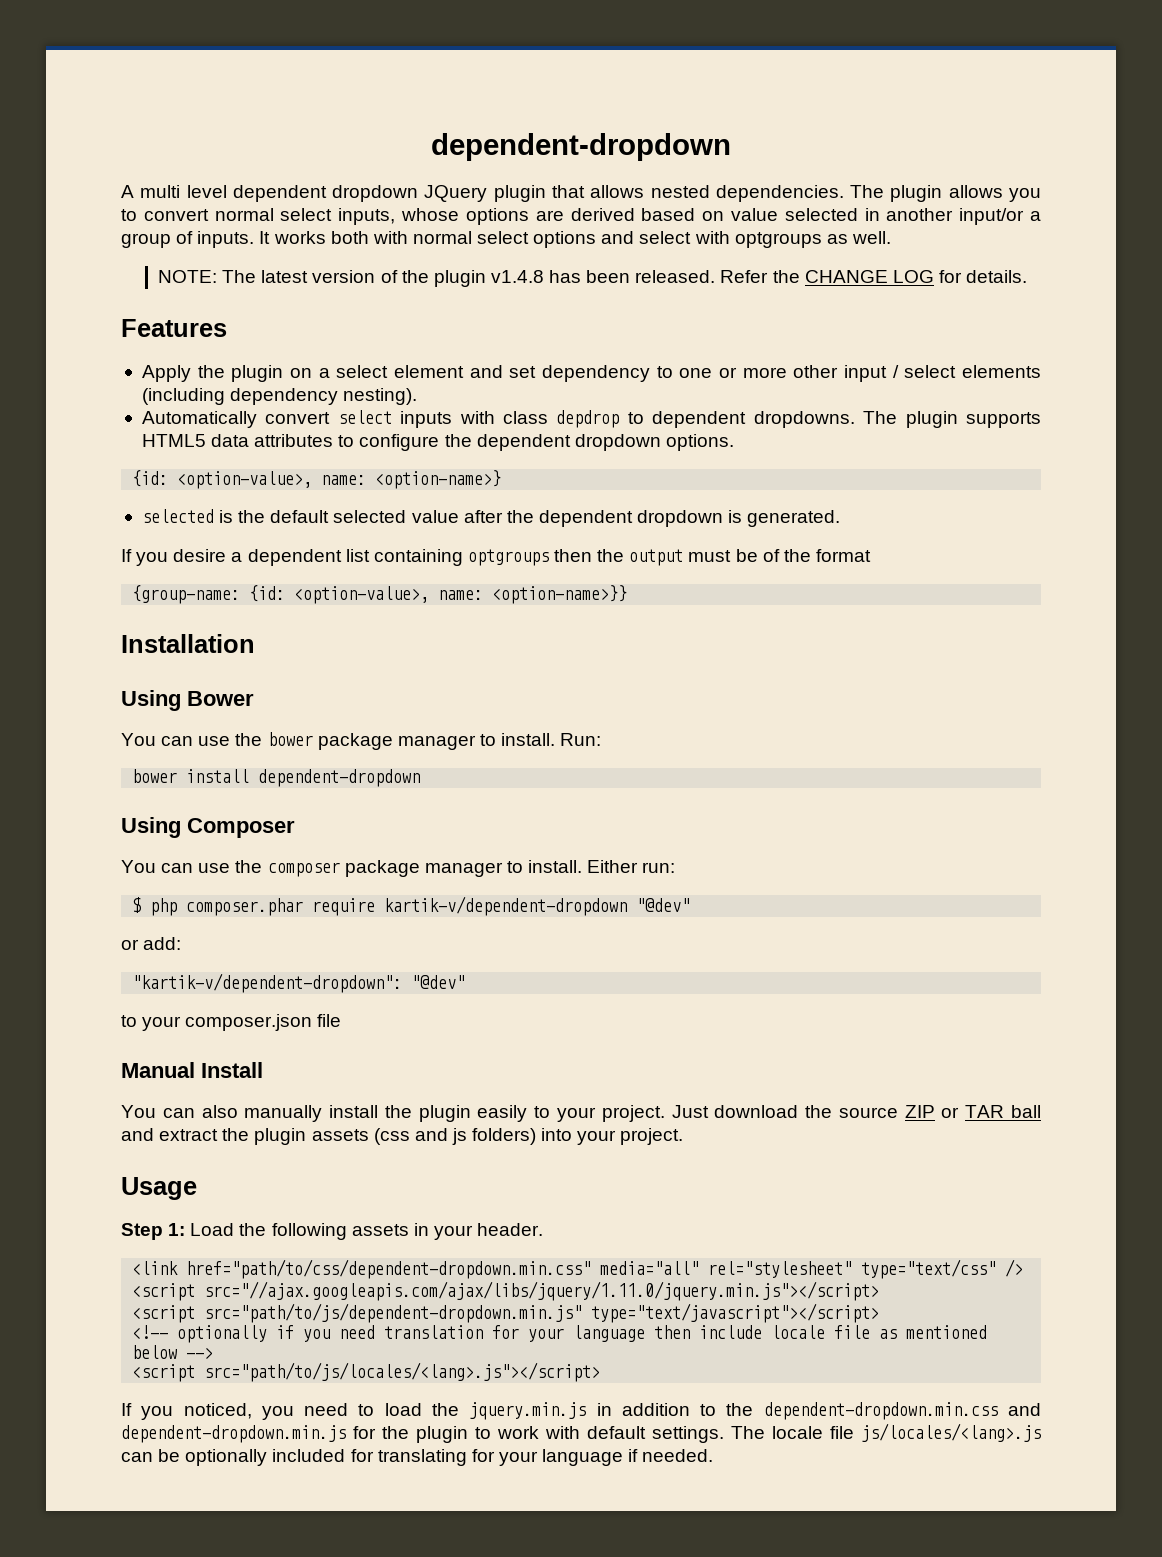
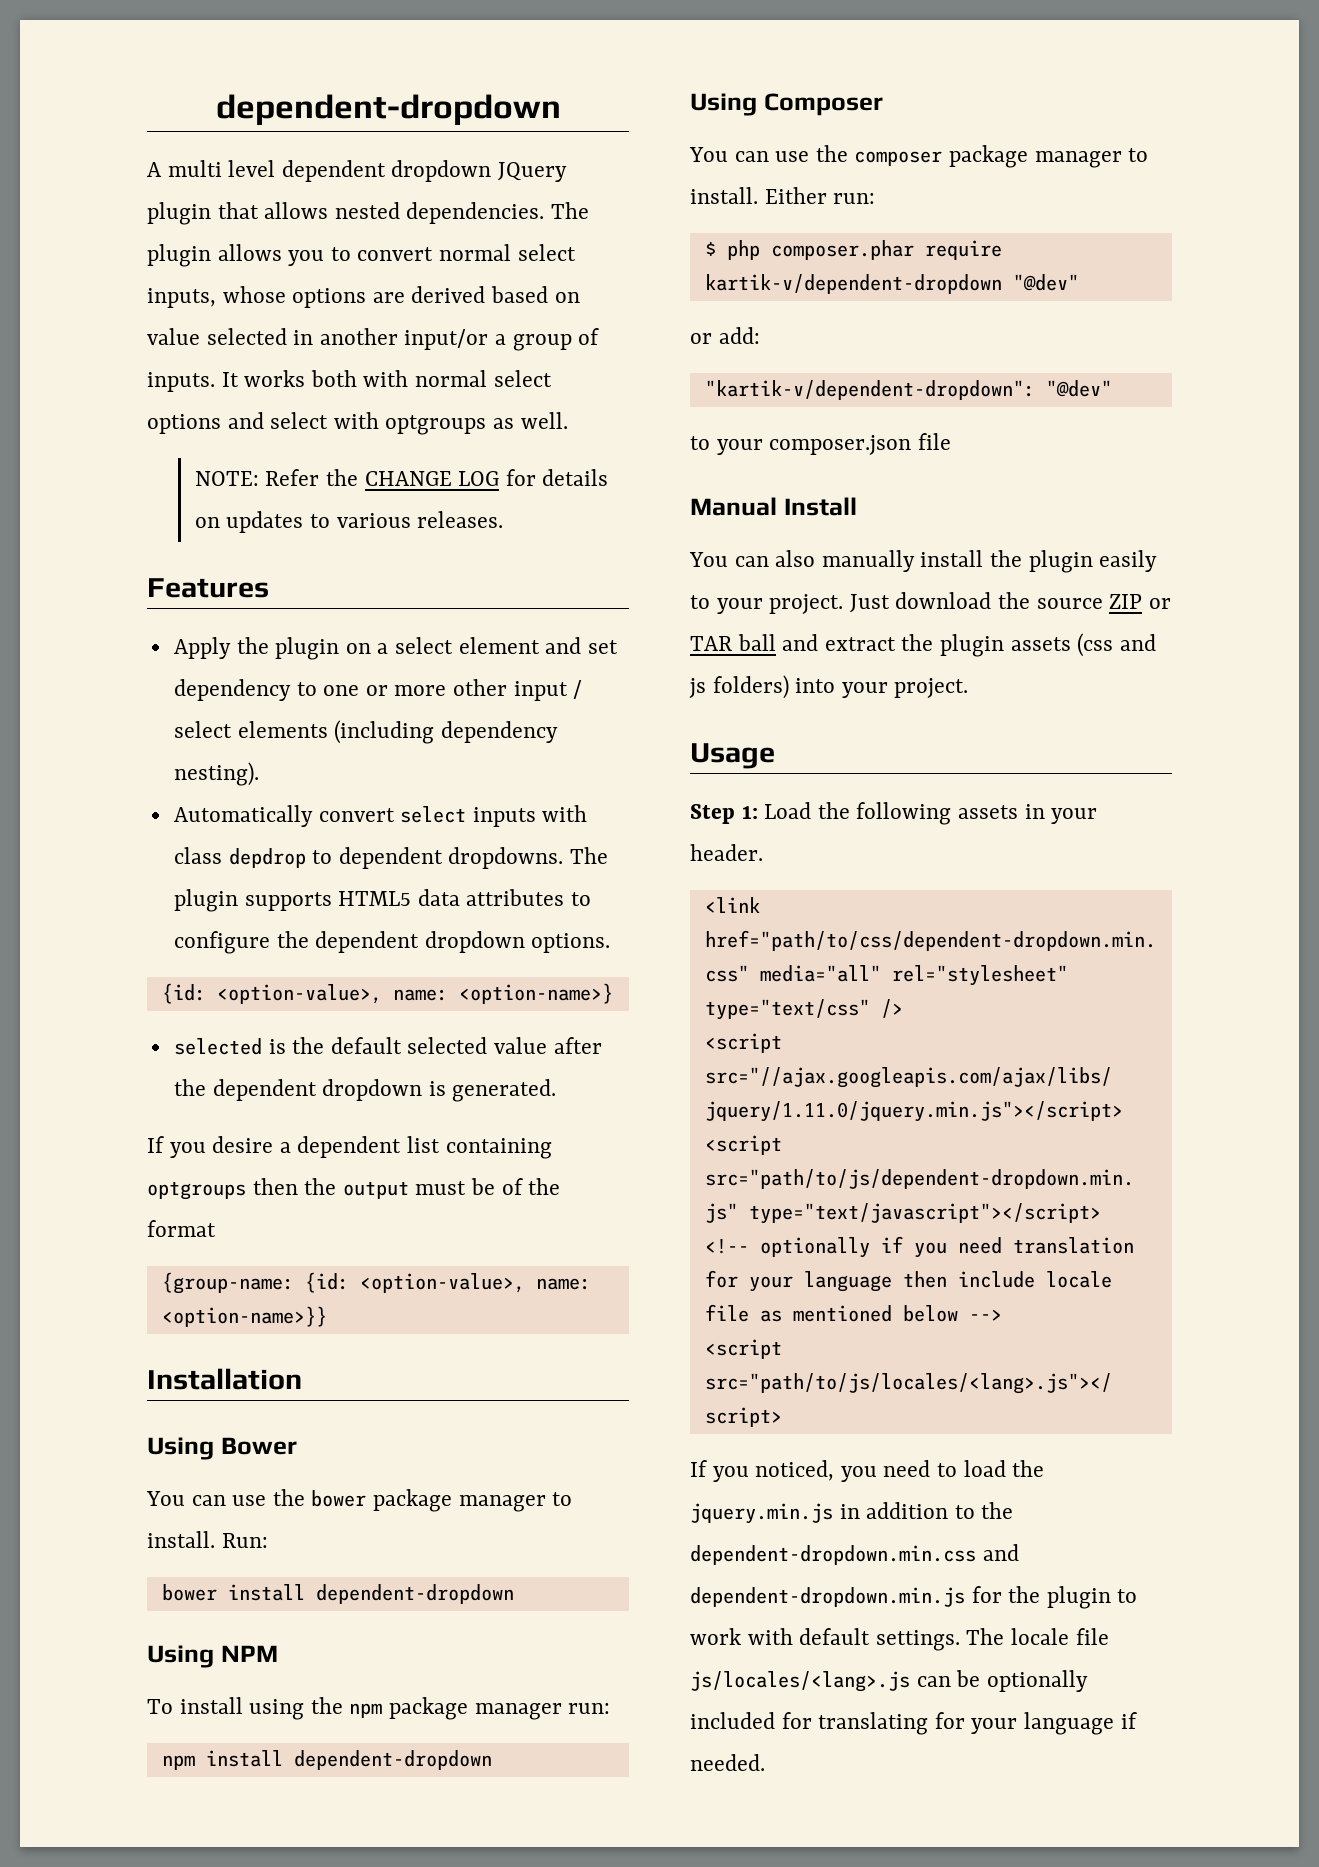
[222,270,716,287] The latest version of the plugin v1.4.8 has been released. -> (259, 478) none
[966,270,1028,283] details. -> [542,469,609,486] [194,511,504,533] details on updates to various releases.
(421, 778) none -> [147,1645,278,1668] [147,1697,611,1720] [161,1750,492,1770] // Using NPM // To install using the npm package manager run: // npm install dependent-dropdown

